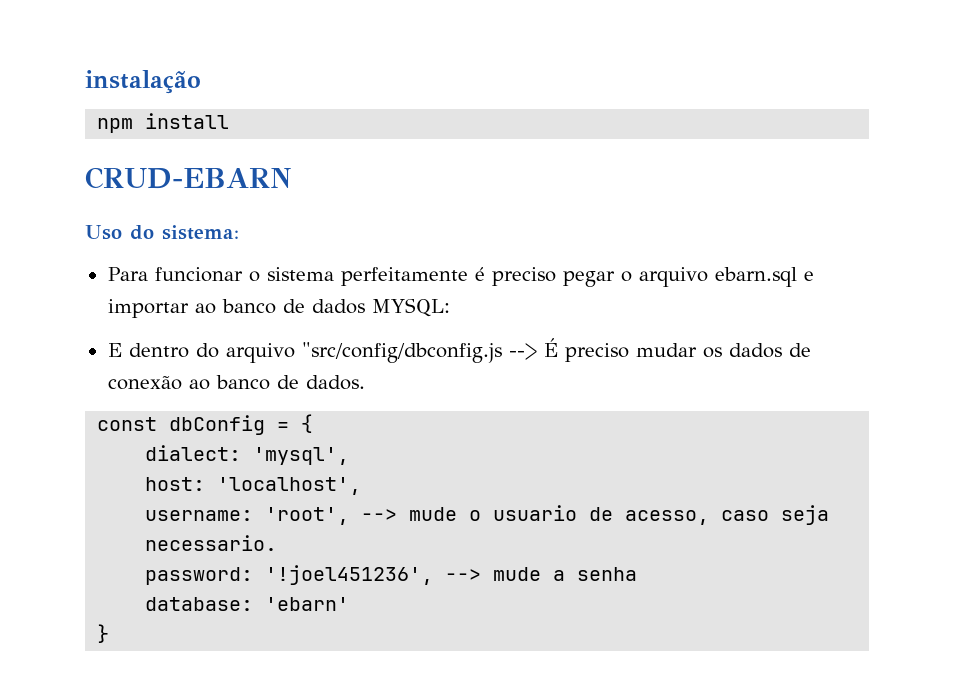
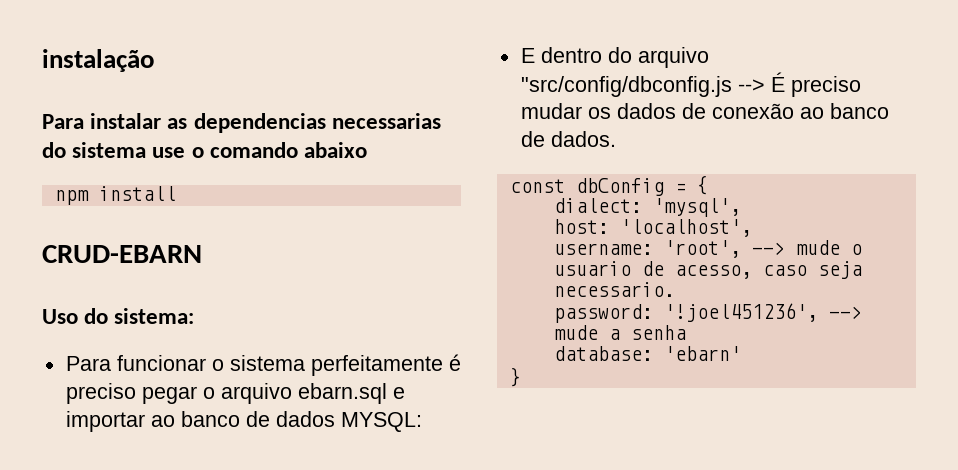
(201, 82) none -> [42,113,441,133] [42,142,368,158] // Para instalar as dependencias necessarias do sistema use o comando abaixo

